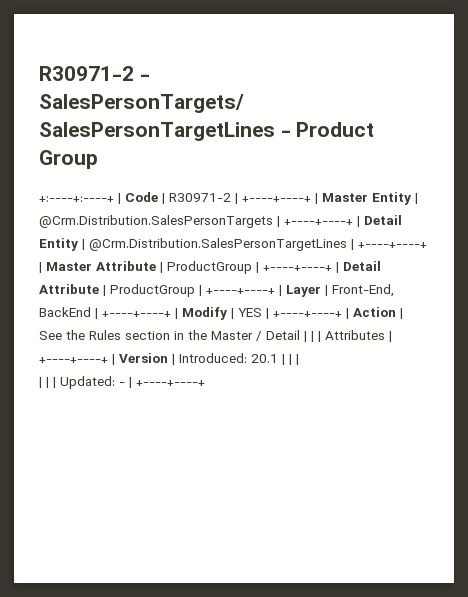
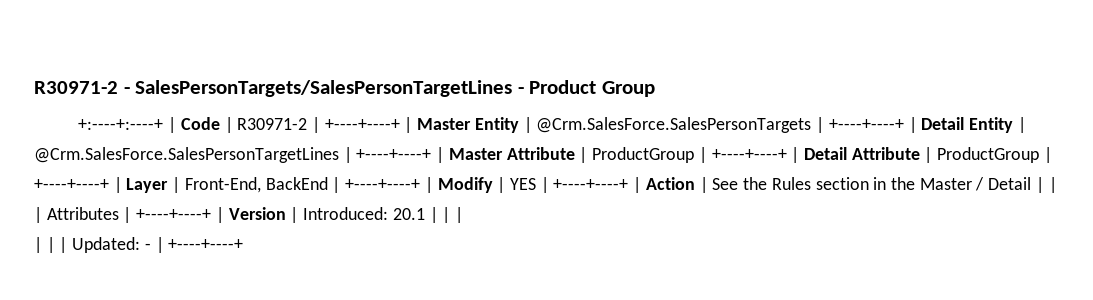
[39,215,273,228] @Crm.Distribution.SalesPersonTargets -> [536,117,812,133] @Crm.SalesForce.SalesPersonTargets
[89,238,347,251] @Crm.Distribution.SalesPersonTargetLines -> [34,147,339,163] @Crm.SalesForce.SalesPersonTargetLines

